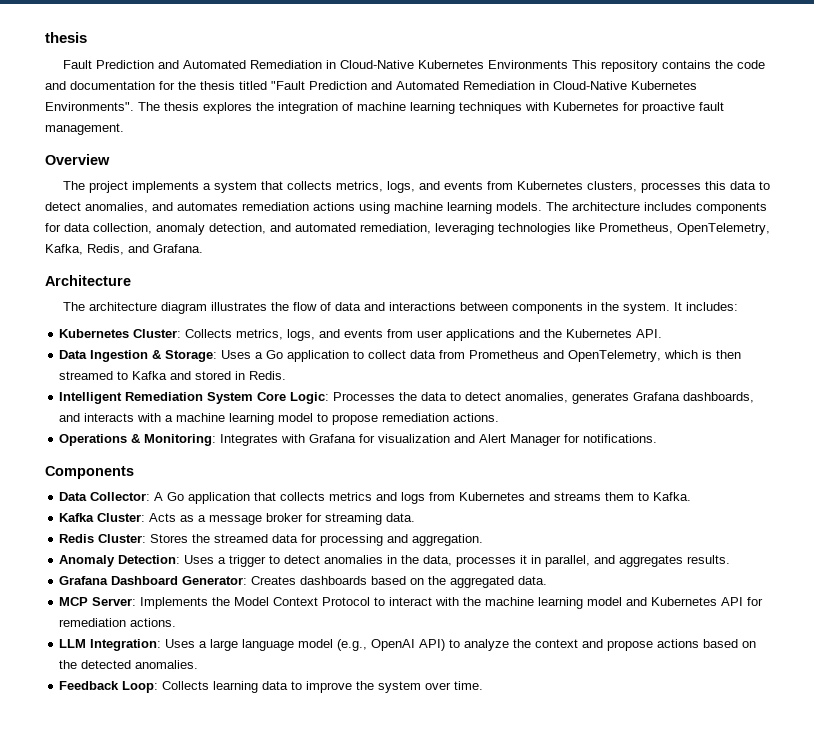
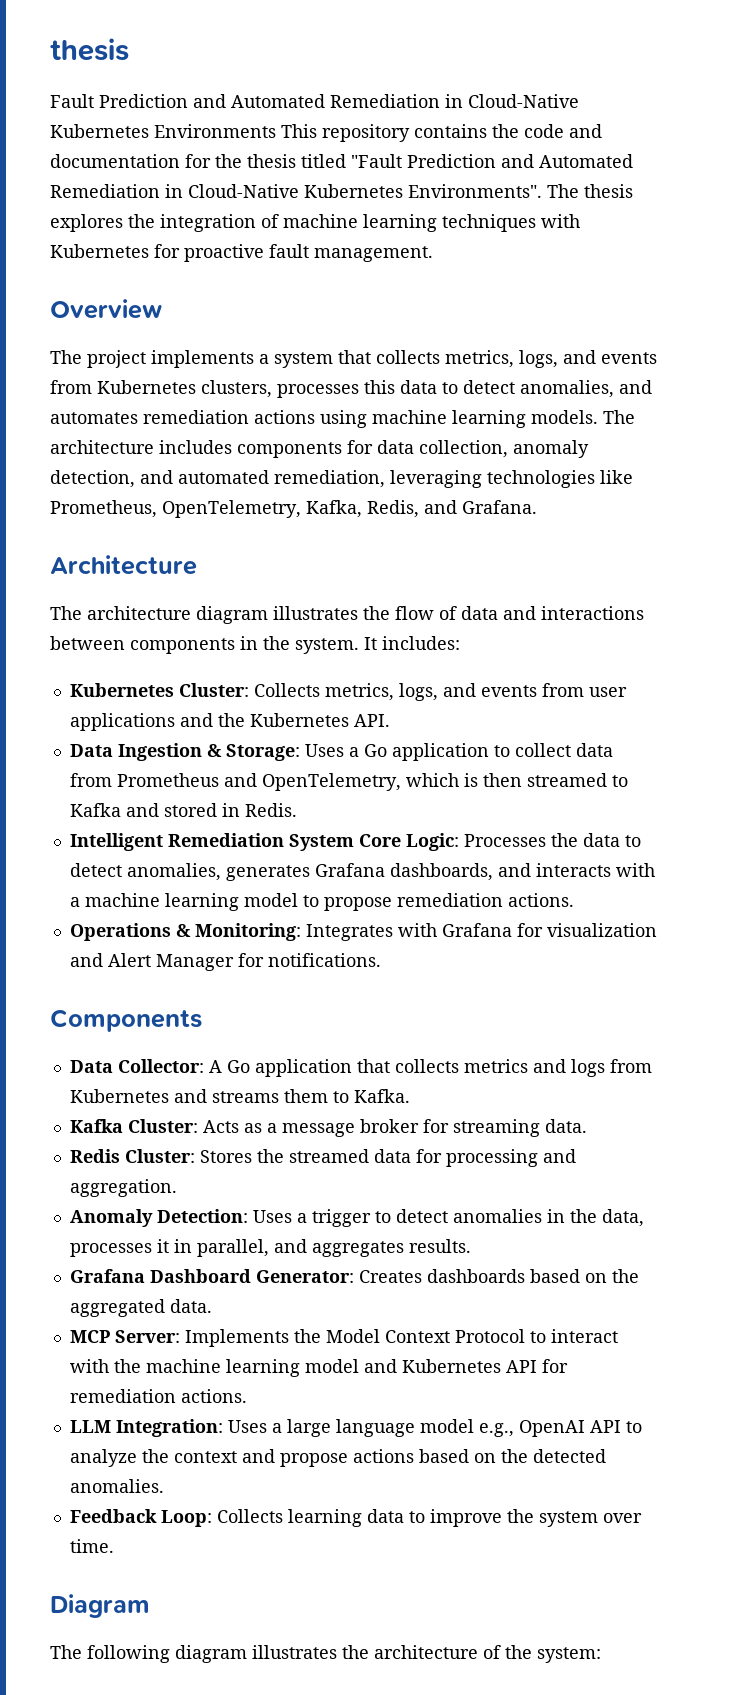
[337,639,446,651] (e.g., OpenAI API) -> [478,1420,621,1437] e.g., OpenAI API
(484, 685) none -> [50,1594,150,1618] [50,1645,601,1663] // Diagram // The following diagram illustrates the architecture of the system:

